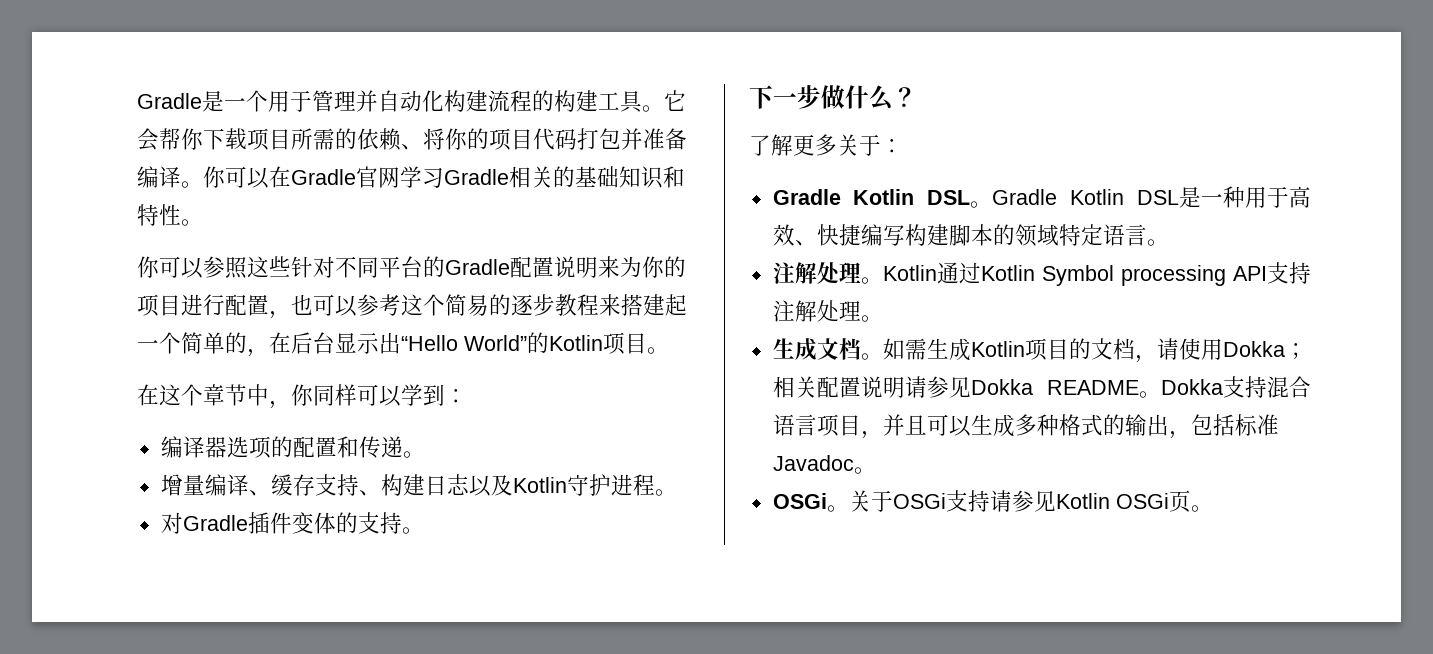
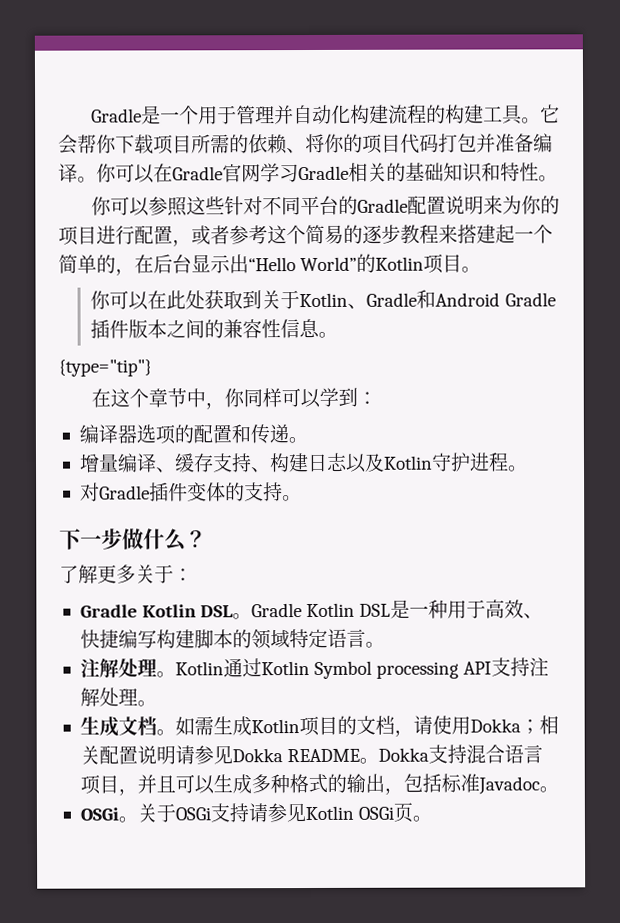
[291,294,357,317] 也可以 -> [191,225,230,246] 或者
(669, 350) none -> [90,289,556,311] [90,318,339,339] [58,359,152,377] // 你可以在此处获取到关于Kotlin、Gradle和Android Gradle插件版本之间的兼容性信息。 // {type="tip"}

